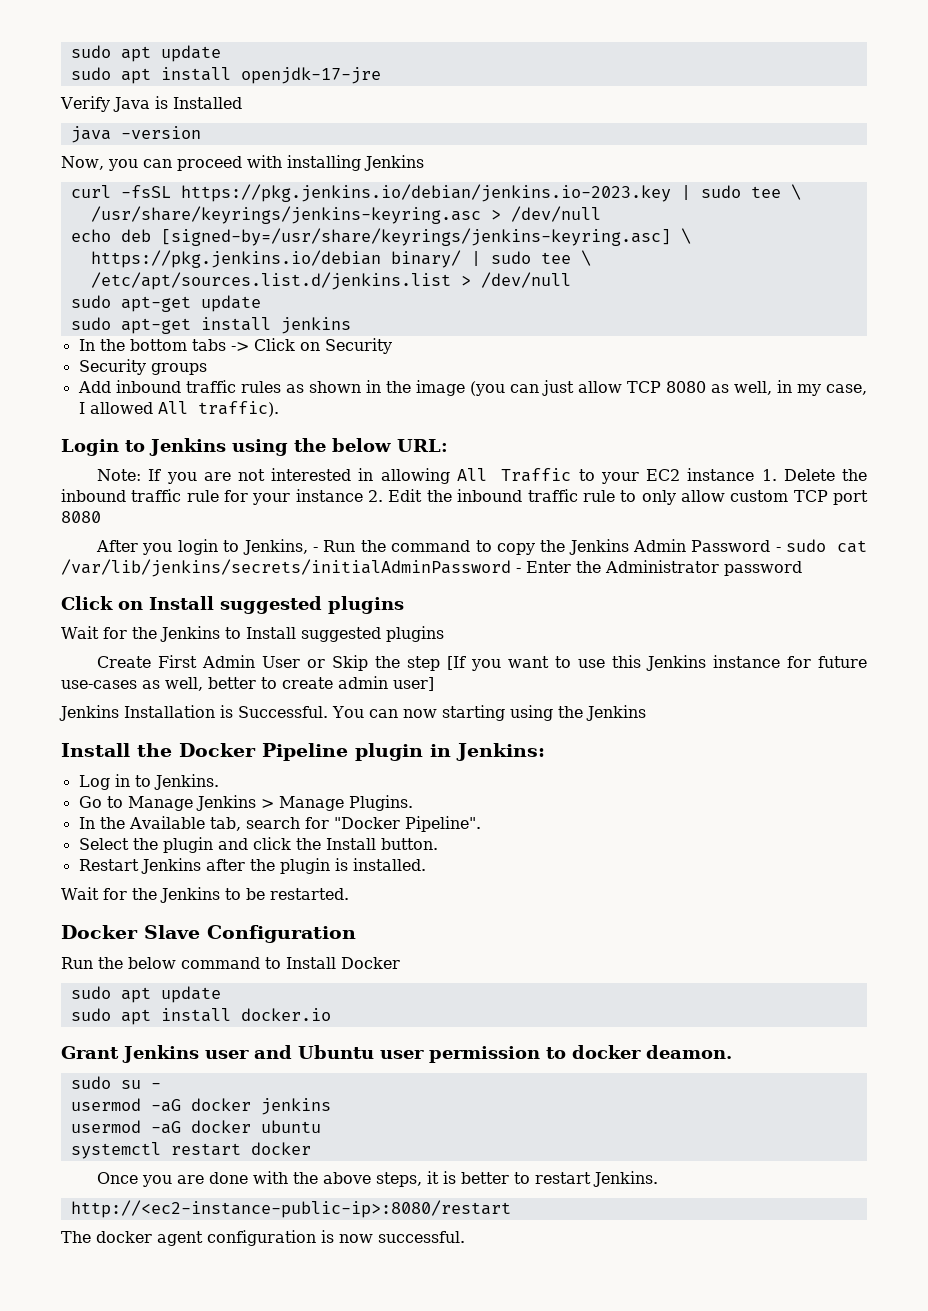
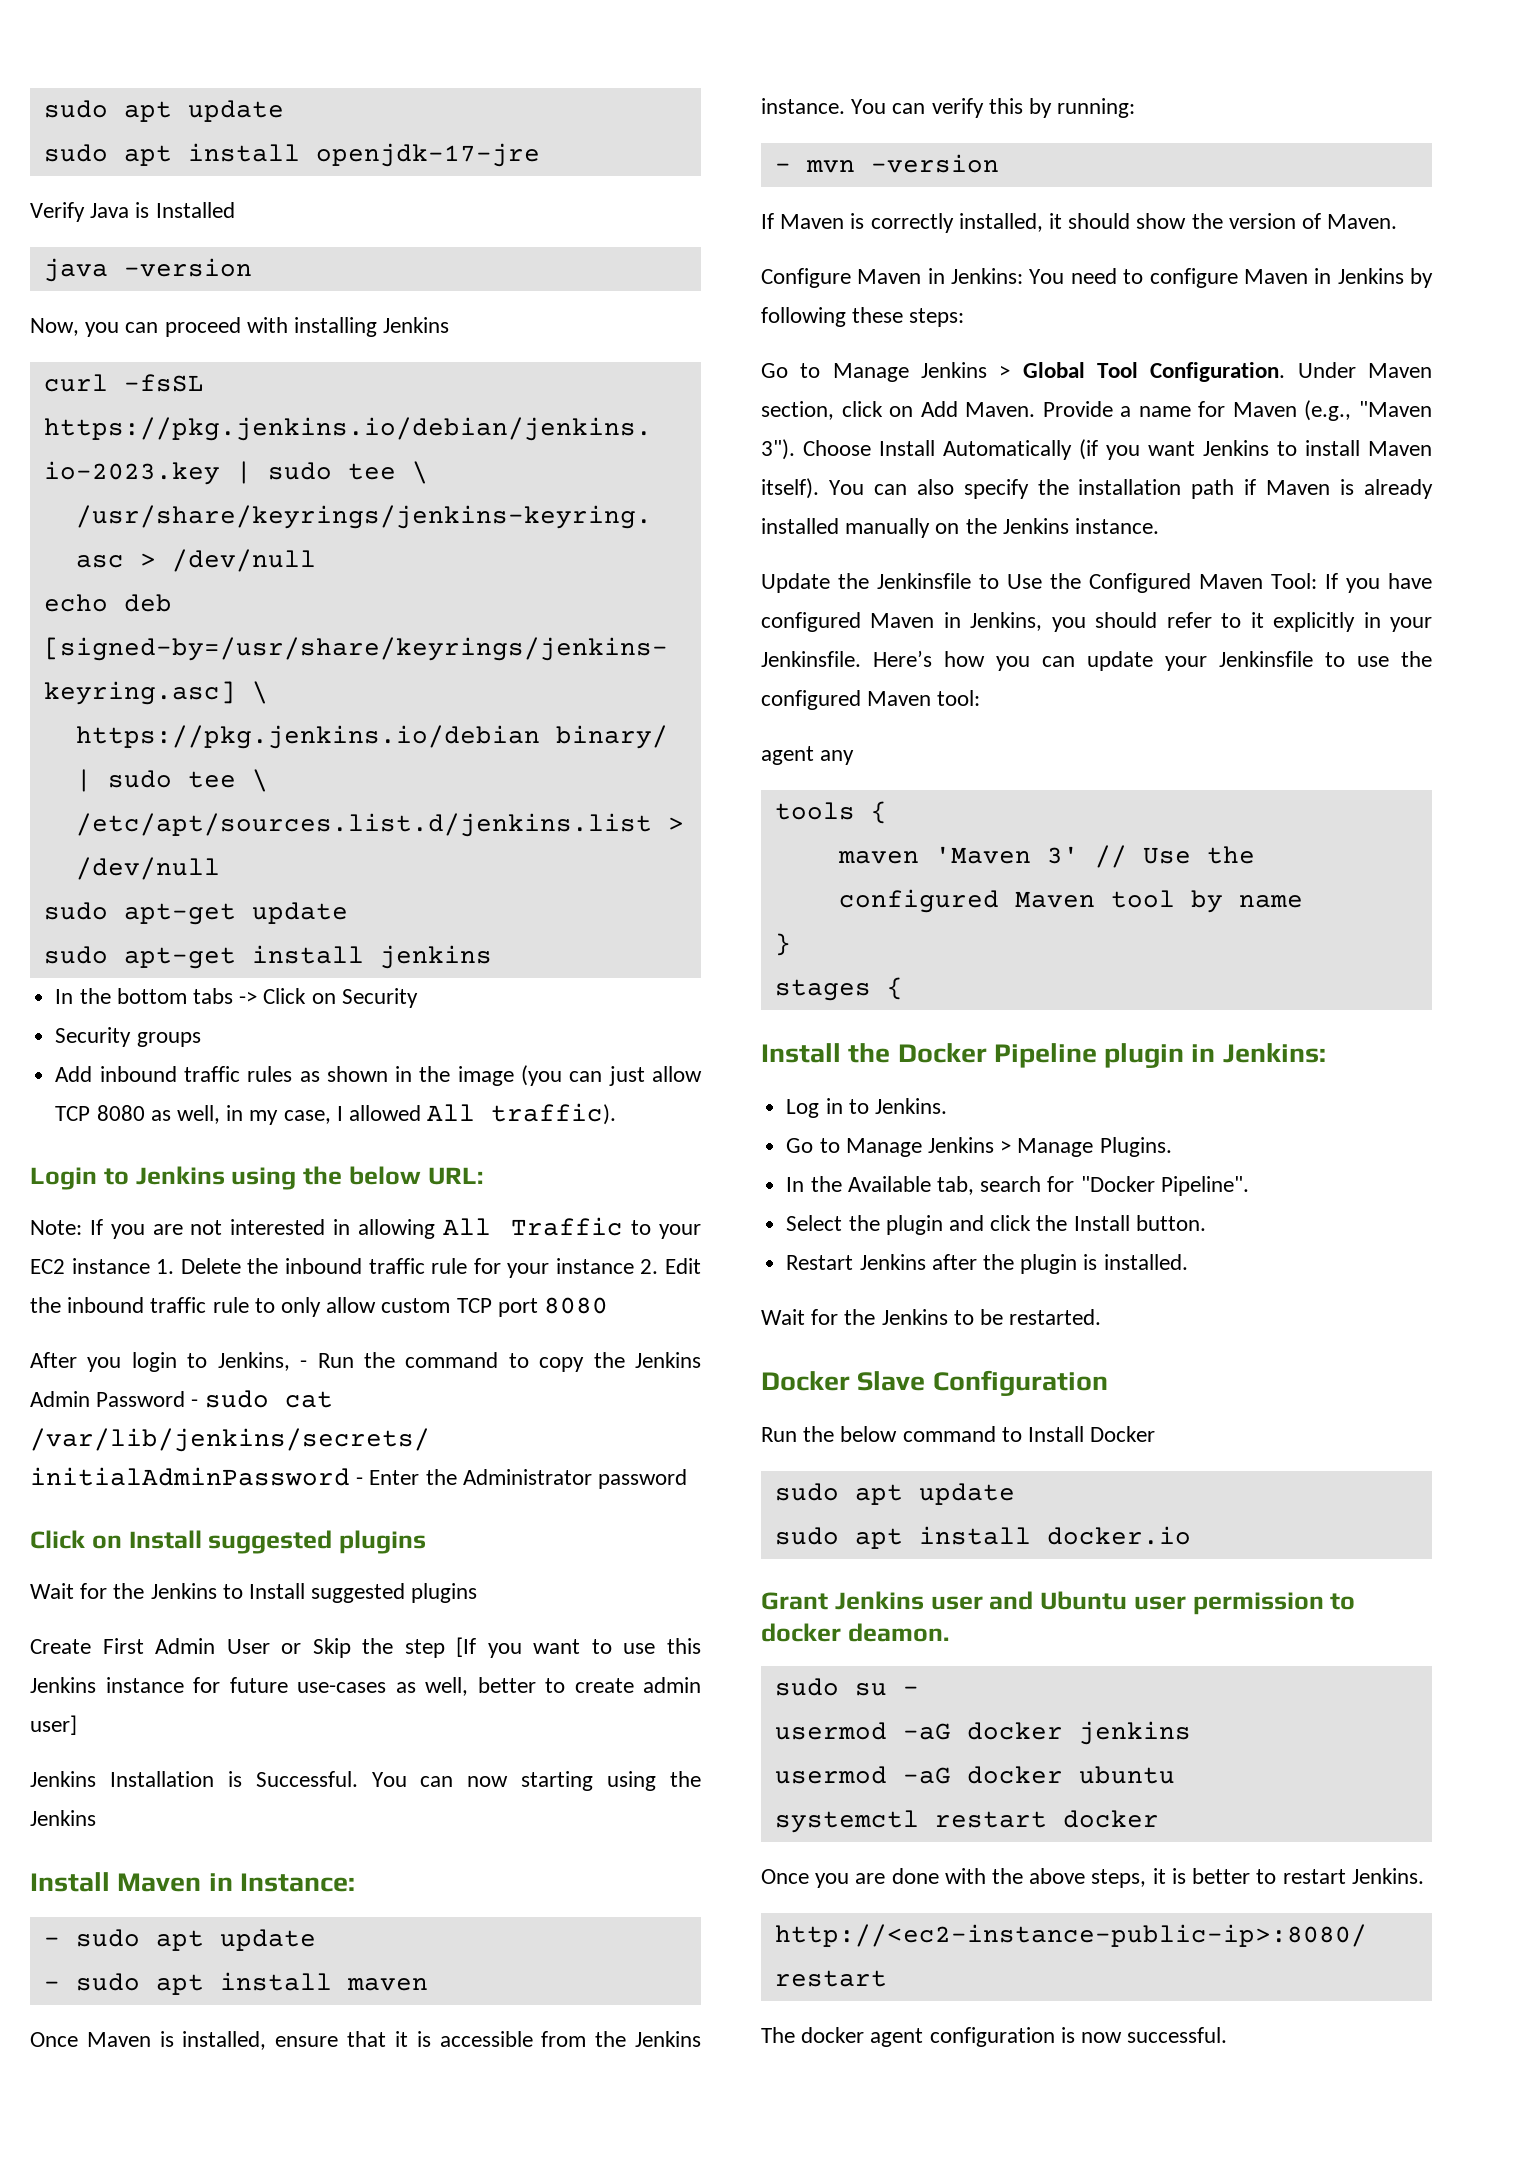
(646, 713) none -> [30,1872,355,1892] [43,1929,316,1951] [43,1972,428,1995] [30,2031,701,2050] [761,98,1136,118] [774,154,999,173] [761,213,1398,233] [761,268,1433,288] [761,307,965,327] [761,362,1432,382] [761,400,1432,421] [761,439,1432,460] [761,478,1433,499] [761,518,1160,538] [761,573,1432,593] [761,612,1432,632] [761,650,1432,671] [761,690,981,710] [761,746,855,765] [774,801,887,824] [837,845,1255,868] [838,889,1303,913] [774,933,791,956] [774,977,903,1001] // Install Maven in Instance: // - sudo apt update // - sudo apt install maven // Once Maven is installed, ensure that it is accessible from the Jenkins instance. You can verify this by running: // - mvn -version // If Maven is correctly installed, it should show the version of Maven. // Configure Maven in Jenkins: You need to configure Maven in Jenkins by following these steps: // Go to Manage Jenkins > Global Tool Configuration. Under Maven section, click on Add Maven. Provide a name for Maven (e.g., "Maven 3"). Choose Install Automatically (if you want Jenkins to install Maven itself). You can also specify the installation path if Maven is already installed manually on the Jenkins instance. // Update the Jenkinsfile to Use the Configured Maven Tool: If you have configured Maven in Jenkins, you should refer to it explicitly in your Jenkinsfile. Here’s how you can update your Jenkinsfile to use the configured Maven tool: // agent any // tools { // maven 'Maven 3' // Use the configured Maven tool by name // } // stages {

